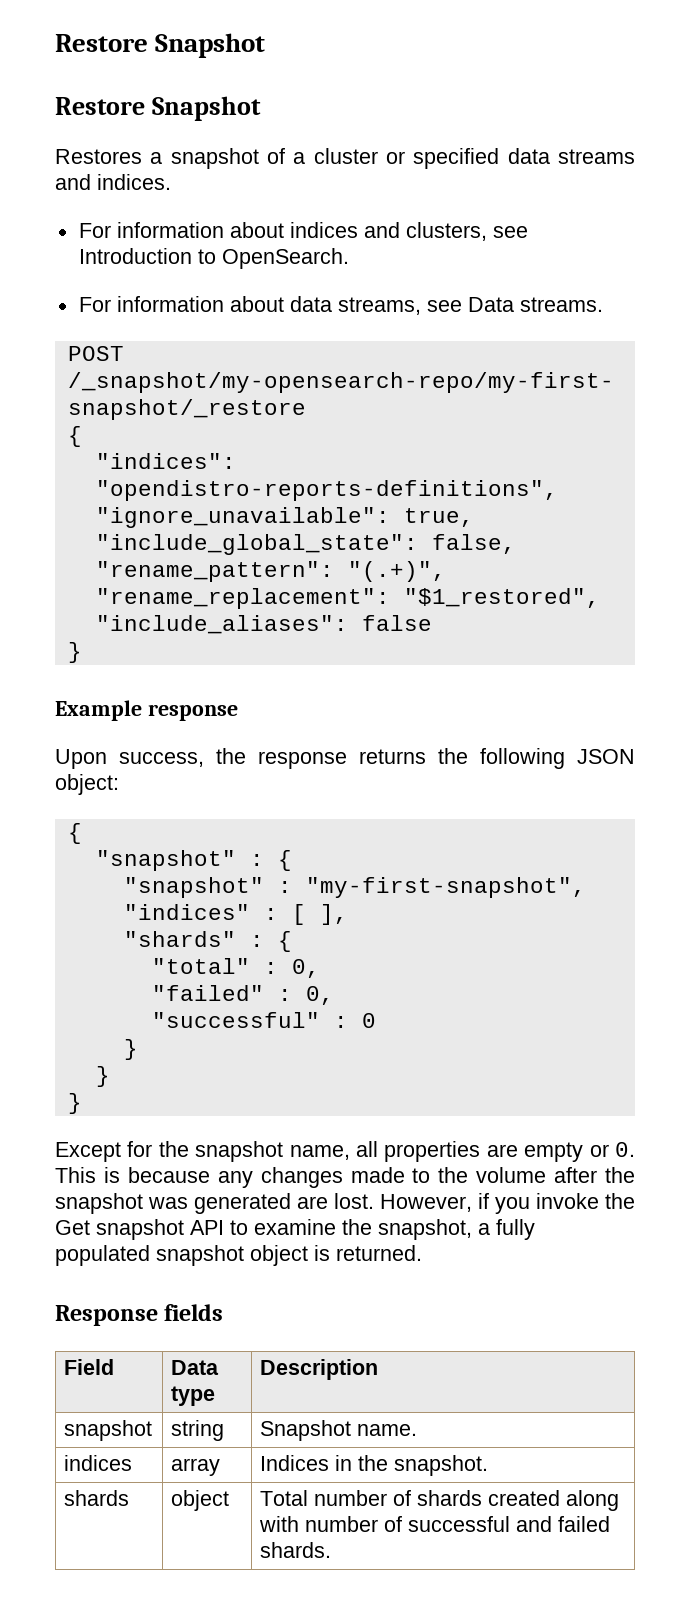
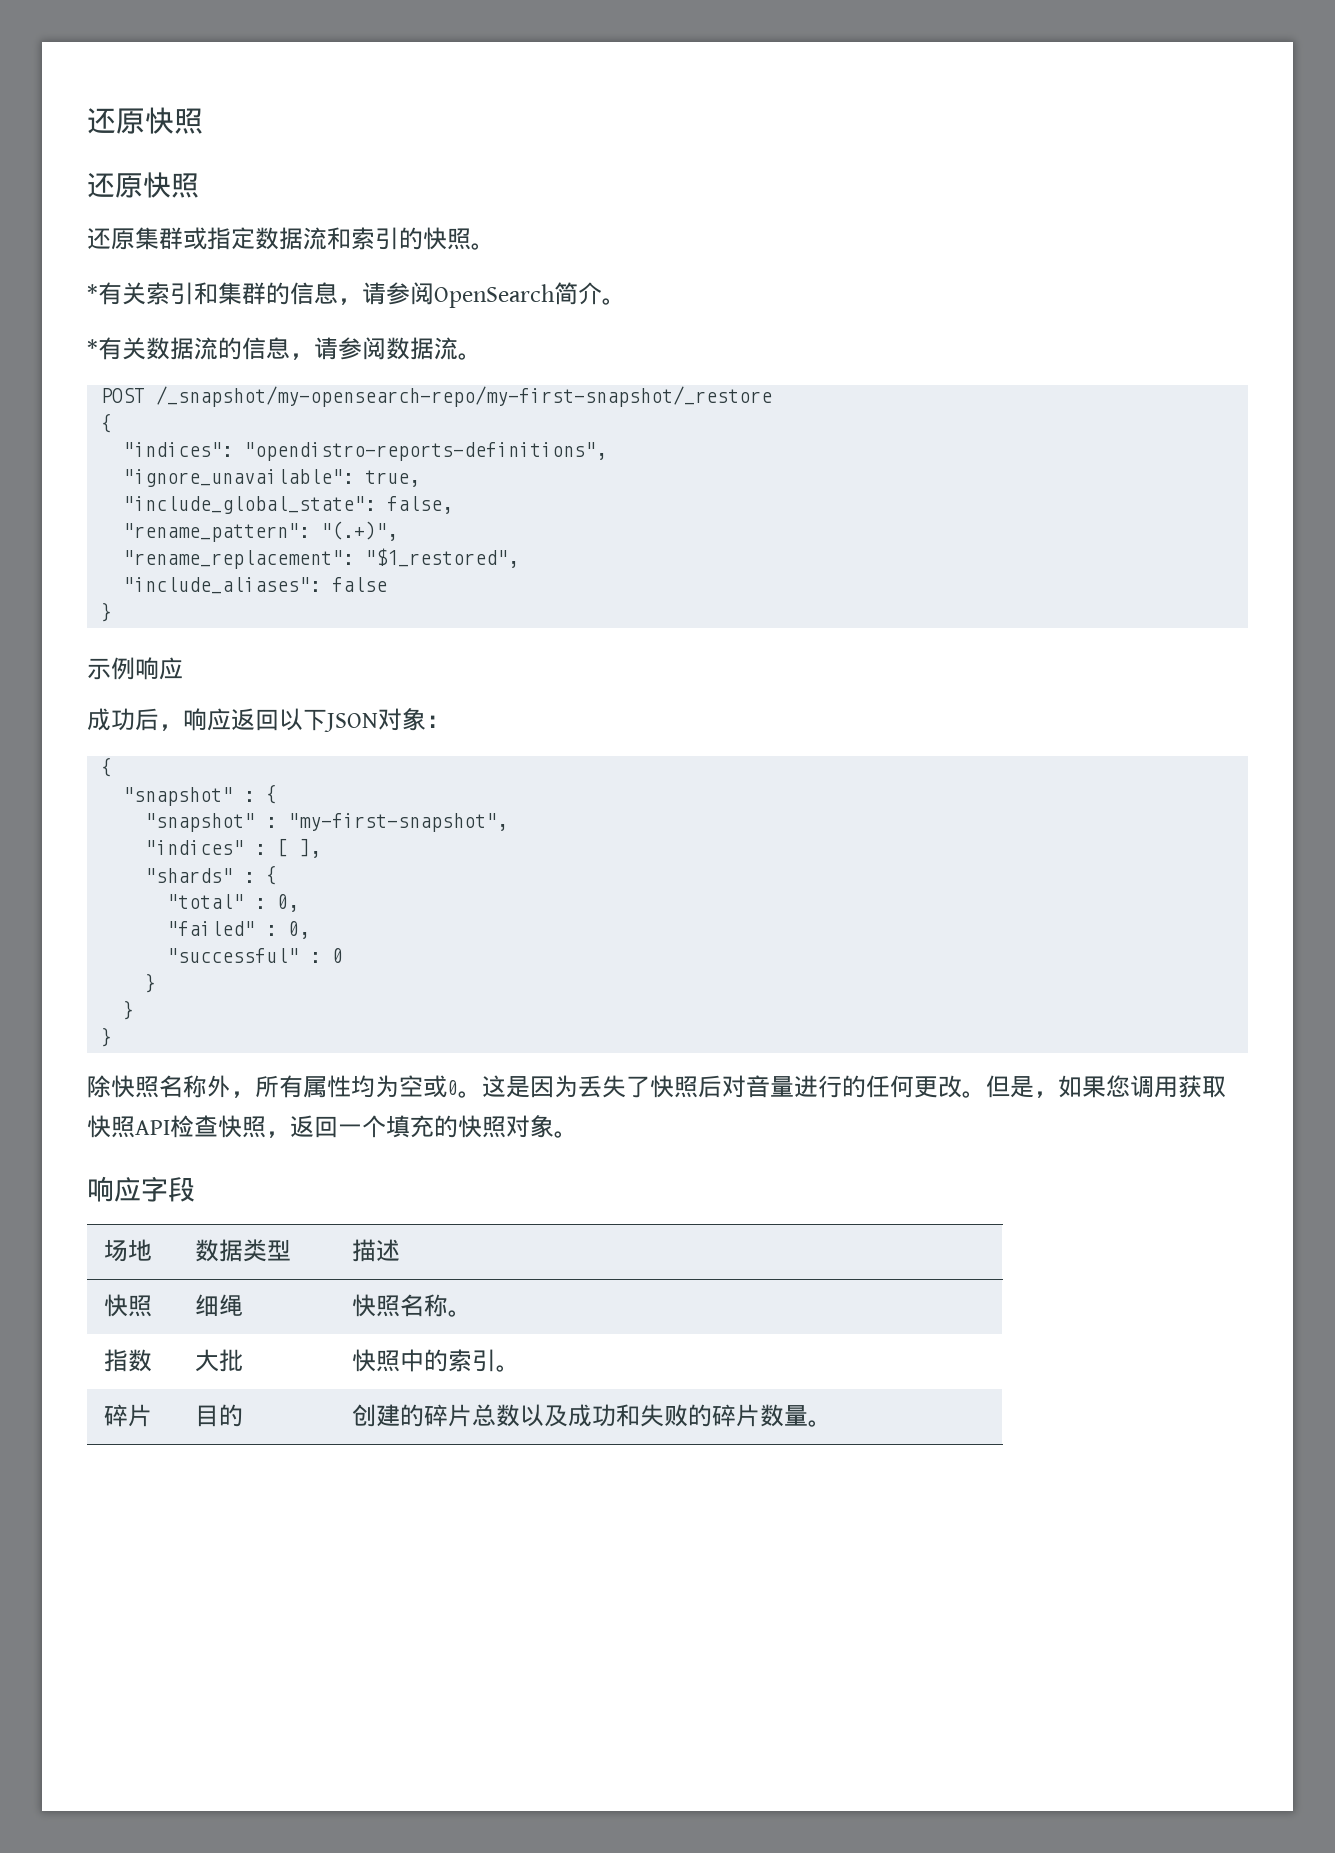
[55,33,266,58] [55,96,261,121] [55,148,635,169] [55,174,171,190] [78,222,528,241] [78,248,349,269] [78,296,603,315] Restore Snapshot // Restore Snapshot // Restores a snapshot of a cluster or specified data streams and indices. // For information about indices and clusters, see Introduction to OpenSearch. // For information about data streams, see Data streams. -> [87,107,203,134] [87,172,199,198] [87,227,495,250] [87,282,626,308] [87,337,482,360] 还原快照 // 还原快照 // 还原集群或指定数据流和索引的快照。 // *有关索引和集群的信息，请参阅OpenSearch简介。 // *有关数据流的信息，请参阅数据流。
[55,700,238,721] [55,748,635,769] [55,774,119,795] Example response // Upon success, the response returns the following JSON object: -> [87,657,183,680] [87,708,450,732] 示例响应 // 成功后，响应返回以下JSON对象：
[55,1141,635,1162] [55,1167,635,1188] [55,1193,635,1214] [55,1219,535,1240] [55,1245,422,1266] [55,1304,224,1326] [64,1359,115,1375] [171,1360,220,1375] [171,1386,216,1406] [260,1359,379,1380] [64,1420,153,1441] [171,1420,225,1441] [260,1420,418,1441] [64,1455,133,1471] [171,1458,221,1476] [260,1455,489,1476] [64,1490,130,1506] [171,1490,230,1511] [260,1490,620,1511] [259,1516,611,1532] [260,1542,332,1558] Except for the snapshot name, all properties are empty or 0. This is because any changes made to the volume after the snapshot was generated are lost. However, if you invoke the Get snapshot API to examine the snapshot, a fully populated snapshot object is returned. // Response fields // Field | Data type | Description // snapshot | string | Snapshot name. // indices | array | Indices in the snapshot. // shards | object | Total number of shards created along with number of successful and failed shards. -> [87,1075,1226,1098] [87,1115,578,1138] [87,1176,195,1202] [104,1239,153,1262] [195,1239,292,1262] [352,1239,401,1262] [104,1294,153,1317] [195,1294,244,1316] [352,1294,473,1317] [104,1349,153,1372] [195,1349,244,1372] [352,1349,521,1372] [104,1404,153,1427] [195,1404,244,1427] [352,1404,833,1427] 除快照名称外，所有属性均为空或0。这是因为丢失了快照后对音量进行的任何更改。但是，如果您调用获取快照API检查快照，返回一个填充的快照对象。 // 响应字段 // 场地 | 数据类型 | 描述 // 快照 | 细绳 | 快照名称。 // 指数 | 大批 | 快照中的索引。 // 碎片 | 目的 | 创建的碎片总数以及成功和失败的碎片数量。

